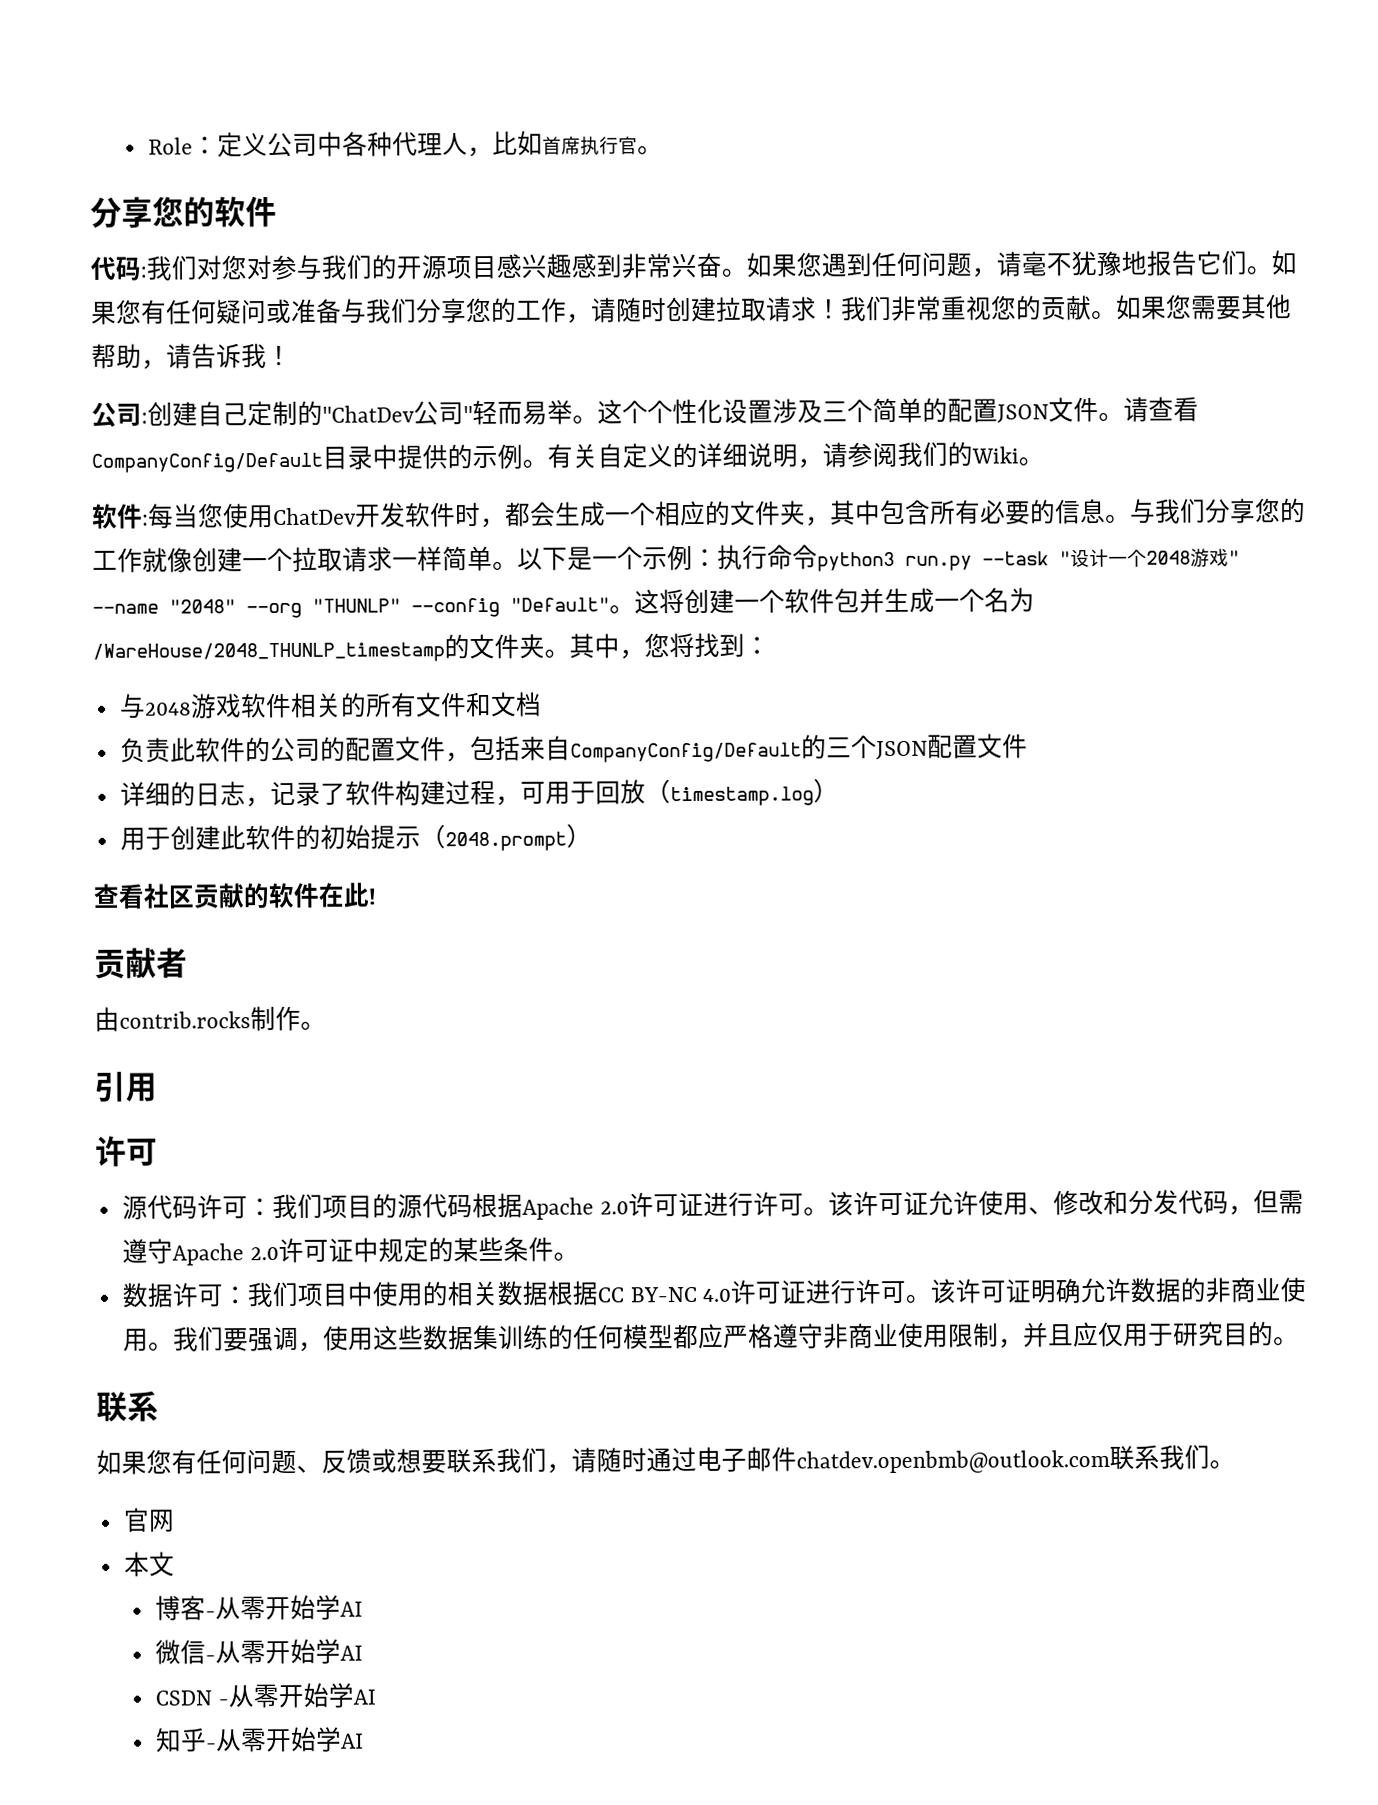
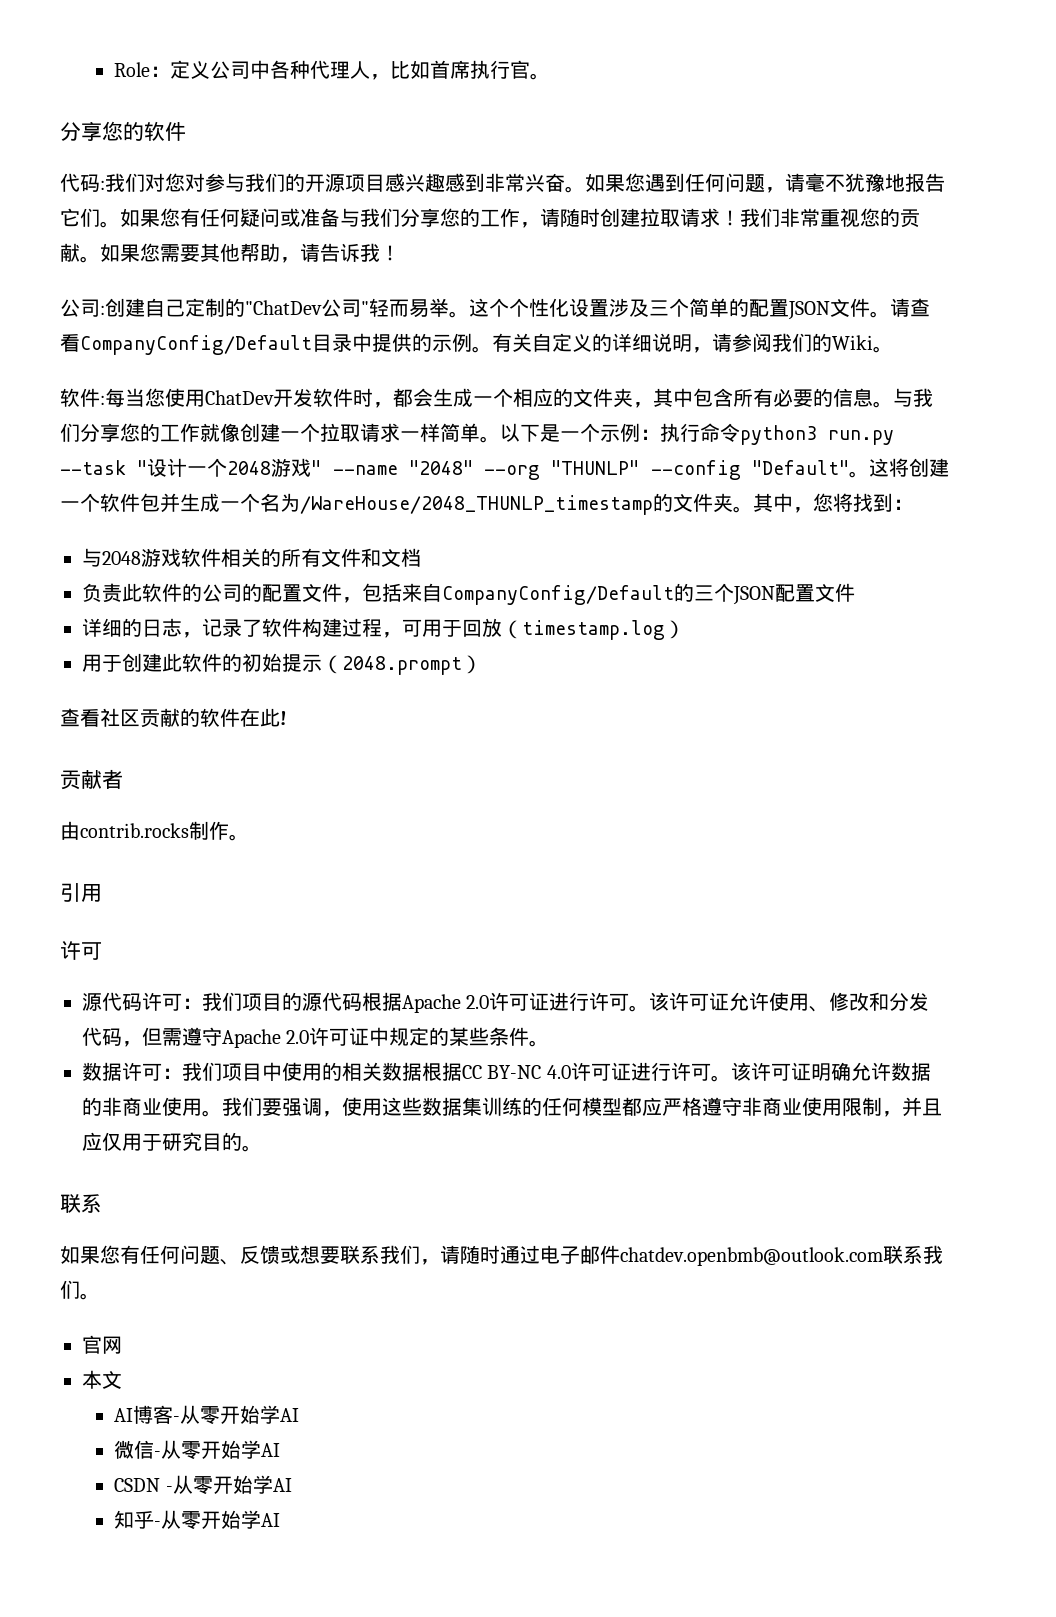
(175, 1564) none -> [114,1408,134,1422] AI

